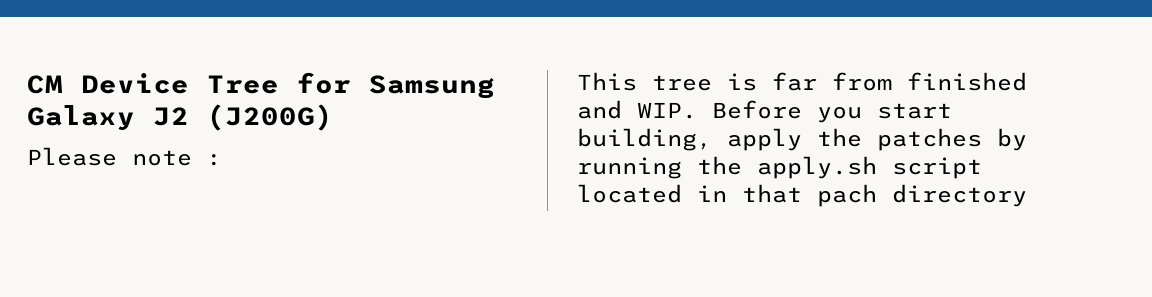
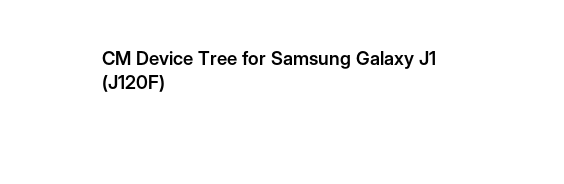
[153,104,333,131] [27,147,222,166] [577,72,1027,91] [577,100,952,123] [577,128,1027,151] [577,156,982,179] [577,184,1027,207] J2 (J200G) // Please note : // This tree is far from finished and WIP. Before you start building, apply the patches by running the apply.sh script located in that pach directory -> [418,51,436,65] [102,75,165,92] J1 (J120F)

